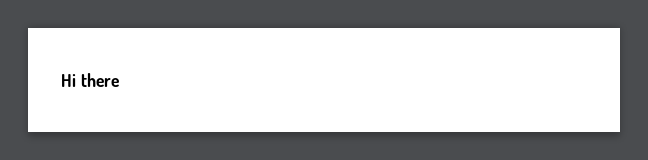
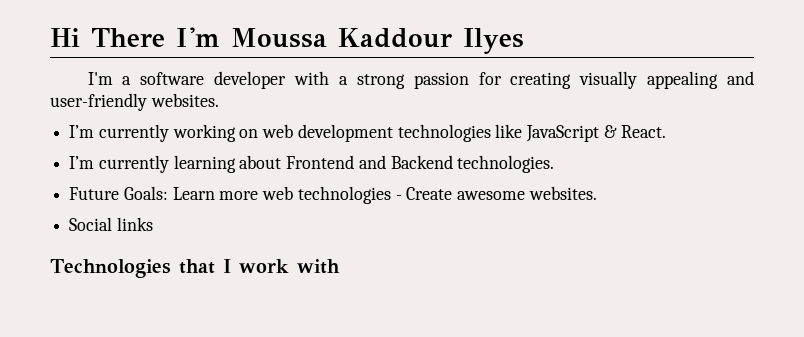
[80,73,119,87] there -> [91,27,524,54] [87,71,754,89] [50,93,219,111] [69,124,666,142] [69,155,555,173] [69,186,597,204] [69,217,153,231] [50,259,340,278] There I'm Moussa Kaddour Ilyes // I'm a software developer with a strong passion for creating visually appealing and user-friendly websites. // I’m currently working on web development technologies like JavaScript & React. // I’m currently learning about Frontend and Backend technologies. // Future Goals: Learn more web technologies - Create awesome websites. // Social links // Technologies that I work with

